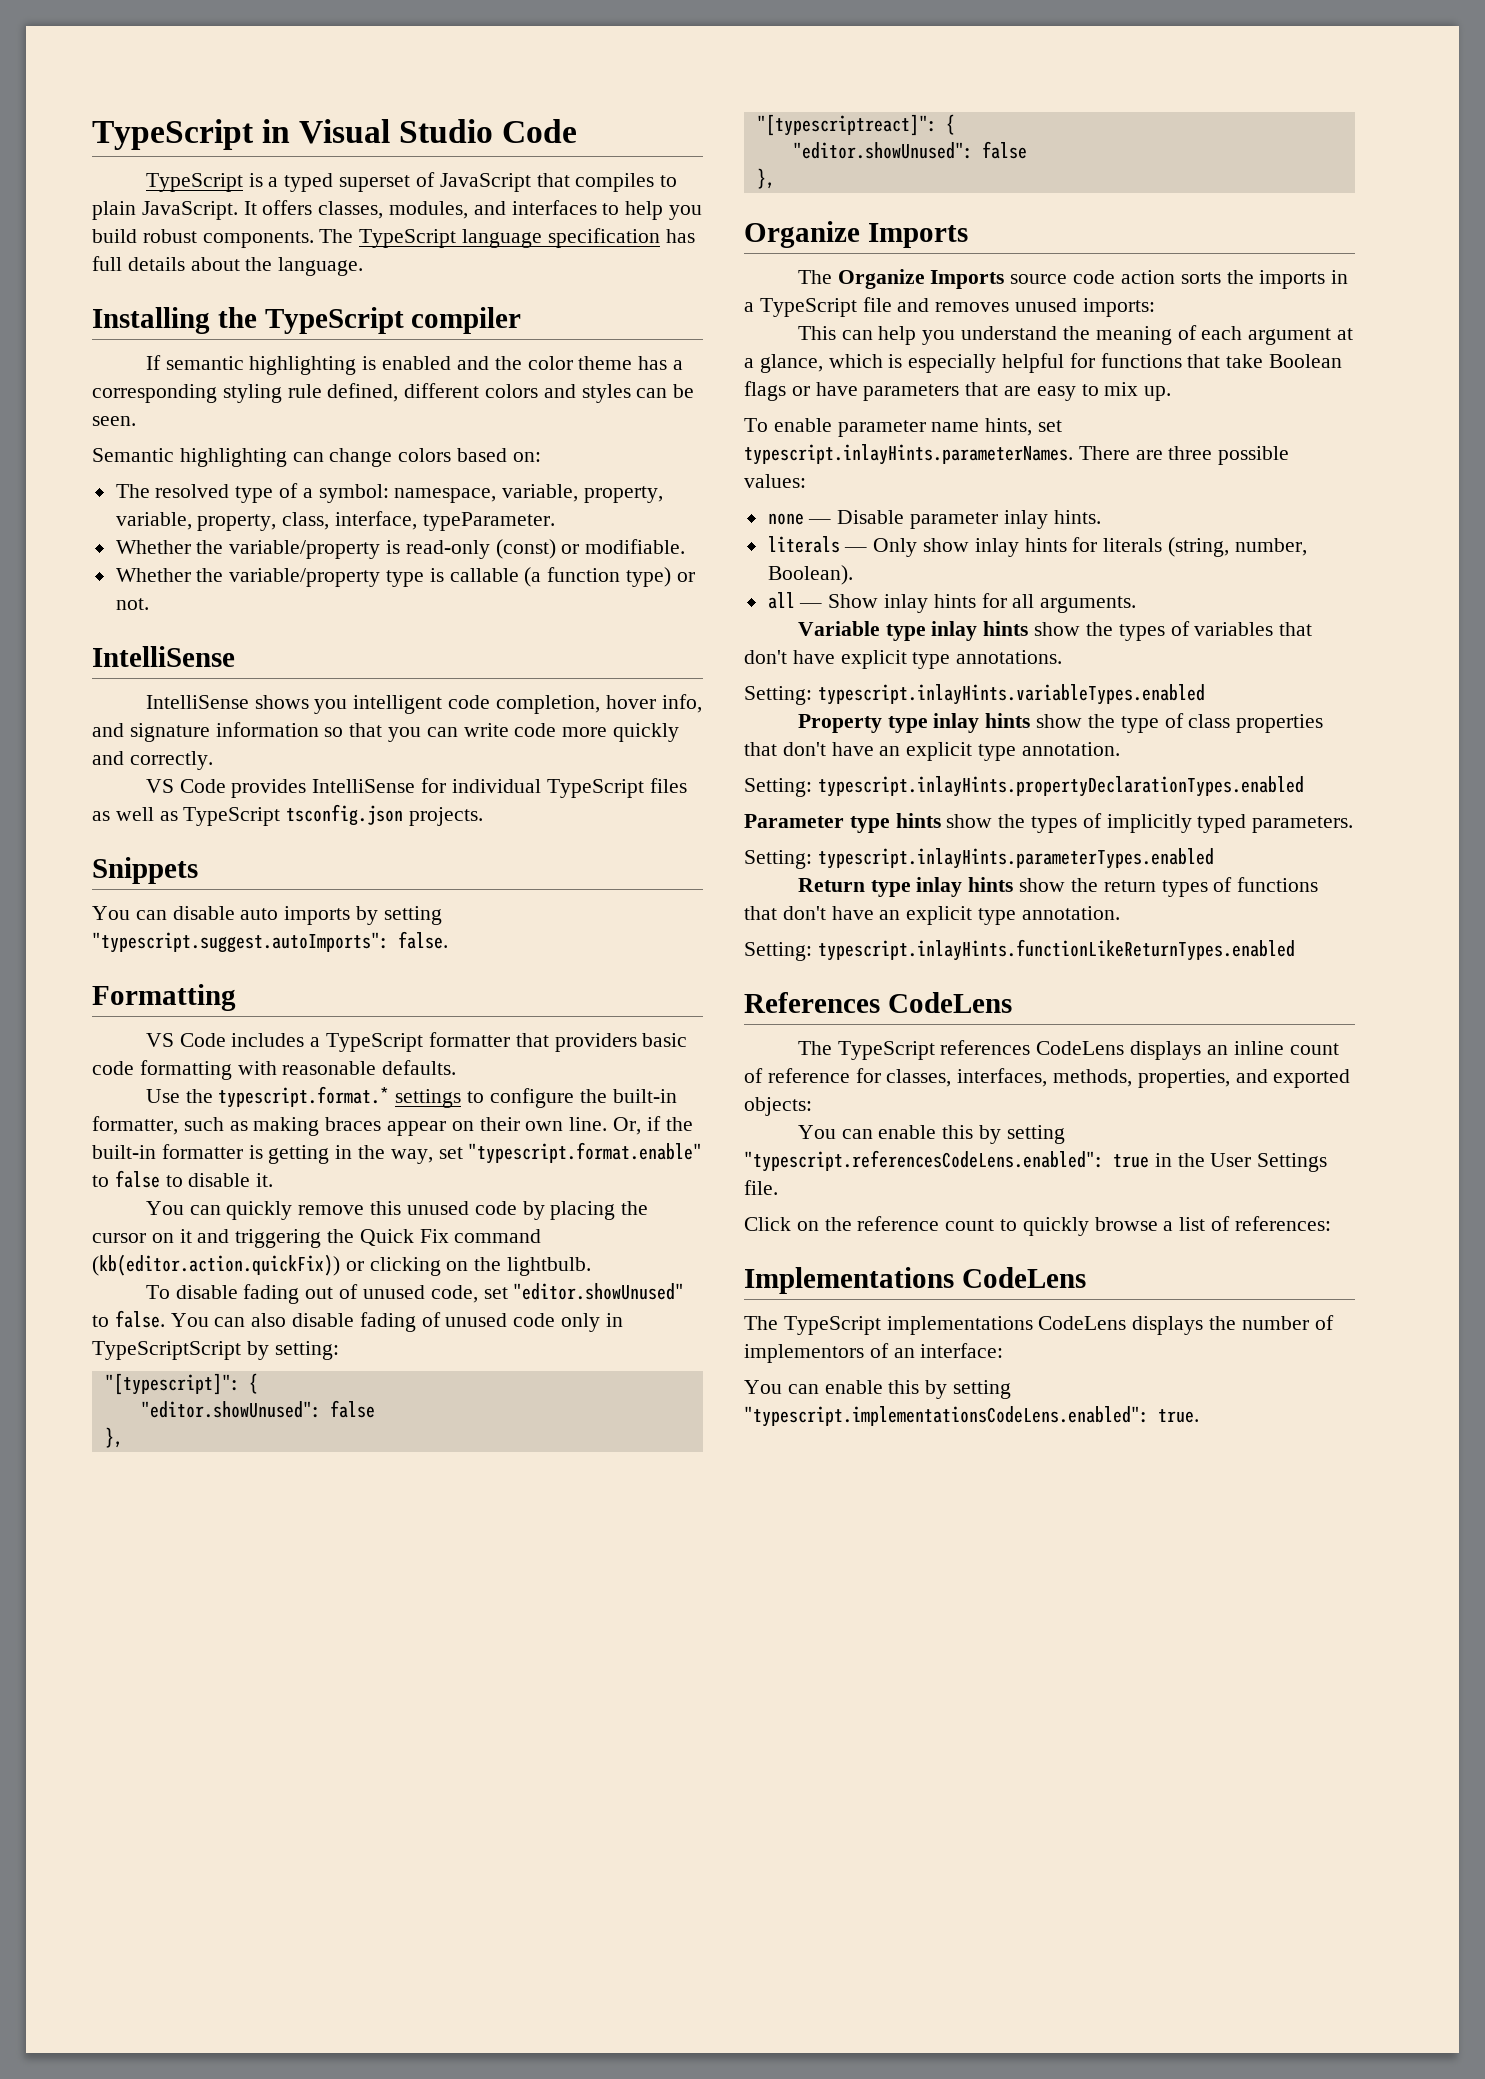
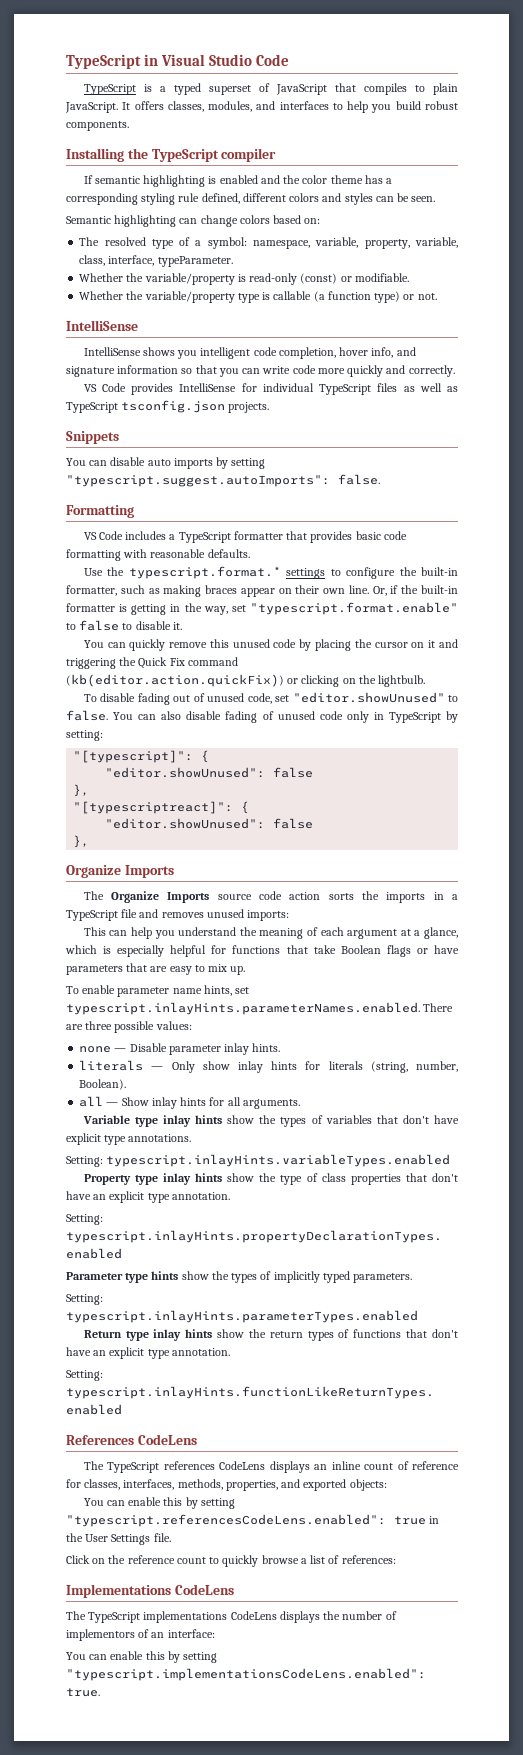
[319,228,695,248] [92,256,364,276] The TypeScript language specification has full details about the language. -> (129, 126) none
[197,514,277,531] property, -> (458, 242) none
[554,1033,637,1052] providers -> [310,531,353,543] provides
[92,1341,241,1360] TypeScriptScript -> [388,712,441,723] TypeScript
[744,444,1073,465] typescript.inlayHints.parameterNames. -> [66,1002,420,1015] typescript.inlayHints.parameterNames.enabled.

